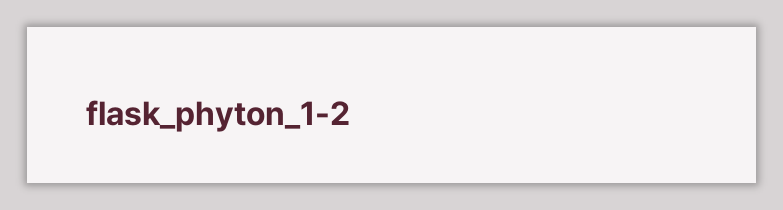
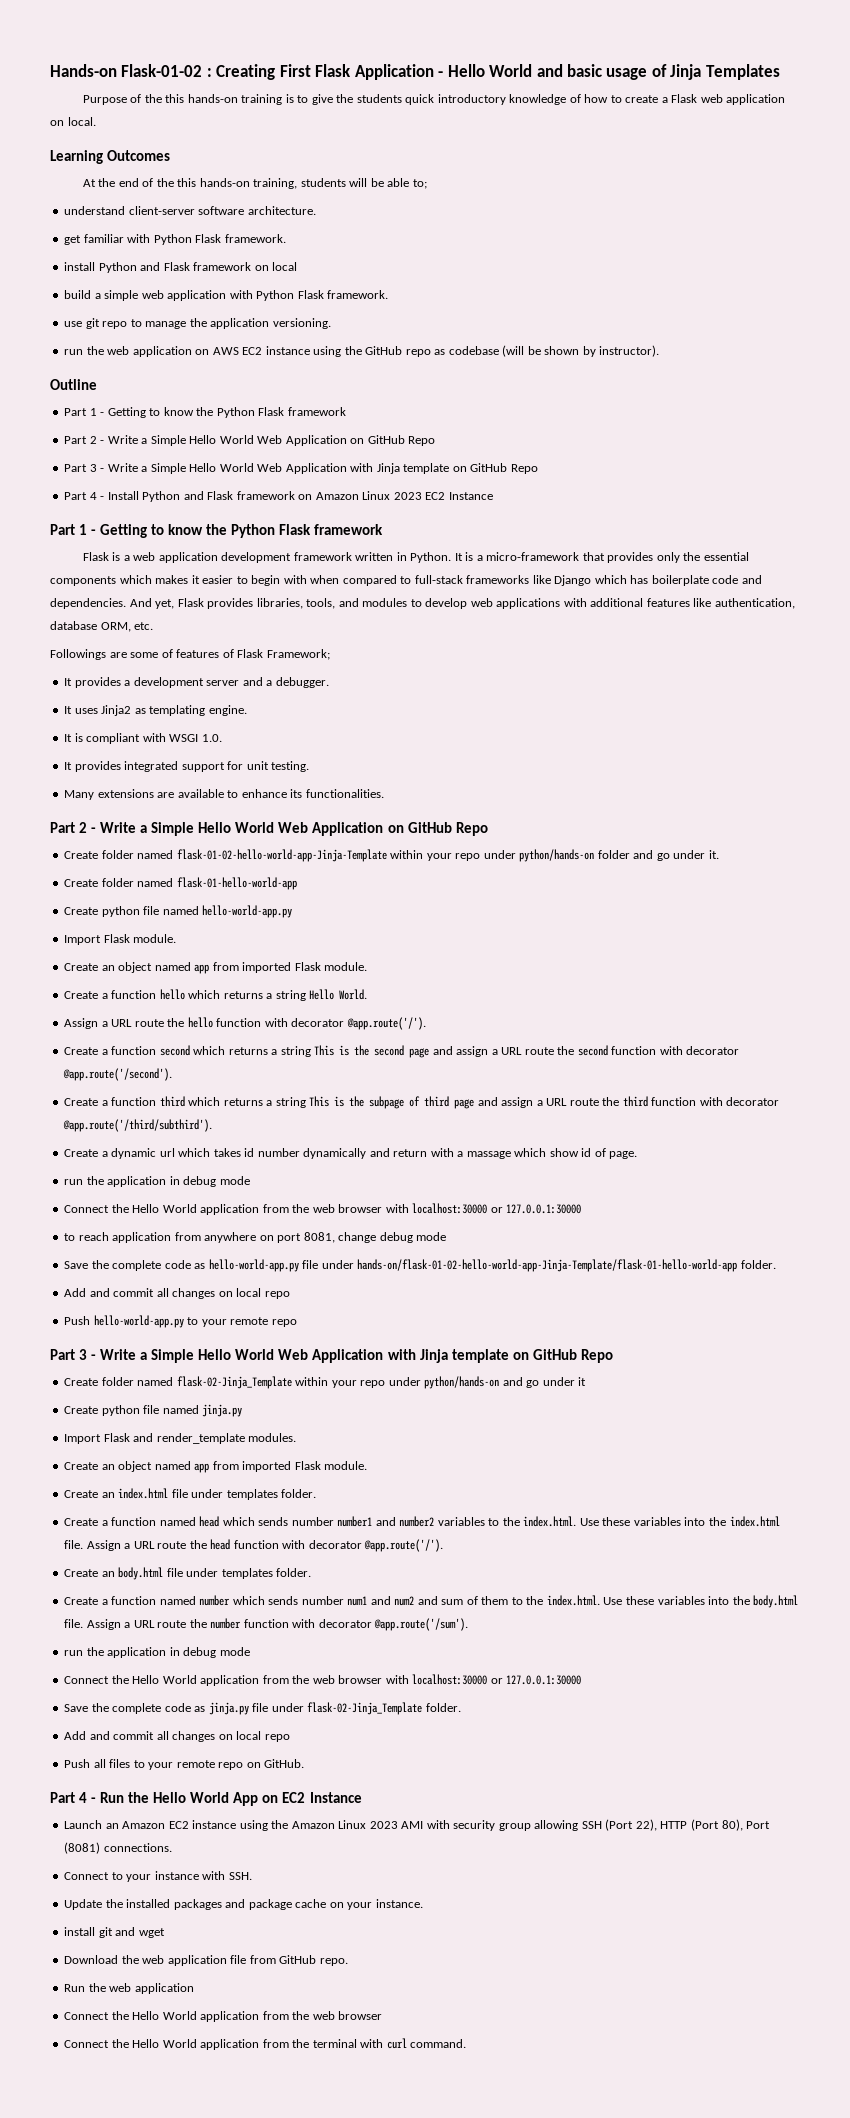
[86,100,350,132] flask_phyton_1-2 -> [50,64,780,80] [82,94,786,105] [50,117,96,126] [50,150,171,164] [82,178,427,189] [64,206,316,215] [64,234,286,245] [64,262,298,273] [64,290,389,301] [64,318,331,329] [64,345,660,357] [50,379,97,390] [64,407,346,418] [64,435,436,446] [64,463,538,474] [64,491,493,502] [50,524,384,538] [82,552,749,563] [50,575,762,586] [50,598,795,609] [50,621,154,632] [50,649,330,660] [64,677,329,688] [64,705,247,716] [64,733,222,744] [64,761,310,772] [64,789,384,800] [50,822,488,836] [64,849,719,862] [64,877,297,890] [64,905,293,918] [64,934,177,945] [64,962,368,974] [64,989,368,1001] [64,1017,426,1030] [64,1045,740,1058] [63,1068,173,1081] [64,1096,780,1109] [63,1119,213,1132] [64,1148,638,1159] [64,1176,250,1187] [64,1203,582,1215] [64,1232,447,1243] [64,1259,776,1272] [64,1288,290,1299] [64,1315,297,1328] [50,1349,613,1363] [64,1376,587,1389] [64,1404,243,1417] [64,1433,297,1444] [64,1461,368,1473] [64,1488,317,1500] [64,1516,780,1527] [64,1539,444,1552] [64,1567,312,1580] [64,1595,799,1608] [64,1618,469,1631] [64,1647,250,1658] [64,1674,582,1686] [64,1702,461,1715] [64,1731,290,1742] [64,1759,305,1770] [50,1792,362,1806] [64,1819,771,1831] [64,1842,172,1854] [64,1871,252,1882] [64,1899,423,1910] [64,1927,165,1938] [64,1955,348,1966] [64,1983,194,1994] [64,2011,383,2022] [64,2038,467,2050] Hands-on Flask-01-02 : Creating First Flask Application - Hello World and basic usage of Jinja Templates // Purpose of the this hands-on training is to give the students quick introductory knowledge of how to create a Flask web application on local. // Learning Outcomes // At the end of the this hands-on training, students will be able to; // understand client-server software architecture. // get familiar with Python Flask framework. // install Python and Flask framework on local // build a simple web application with Python Flask framework. // use git repo to manage the application versioning. // run the web application on AWS EC2 instance using the GitHub repo as codebase (will be shown by instructor). // Outline // Part 1 - Getting to know the Python Flask framework // Part 2 - Write a Simple Hello World Web Application on GitHub Repo // Part 3 - Write a Simple Hello World Web Application with Jinja template on GitHub Repo // Part 4 - Install Python and Flask framework on Amazon Linux 2023 EC2 Instance // Part 1 - Getting to know the Python Flask framework // Flask is a web application development framework written in Python. It is a micro-framework that provides only the essential components which makes it easier to begin with when compared to full-stack frameworks like Django which has boilerplate code and dependencies. And yet, Flask provides libraries, tools, and modules to develop web applications with additional features like authentication, database ORM, etc. // Followings are some of features of Flask Framework; // It provides a development server and a debugger. // It uses Jinja2 as templating engine. // It is compliant with WSGI 1.0. // It provides integrated support for unit testing. // Many extensions are available to enhance its functionalities. // Part 2 - Write a Simple Hello World Web Application on GitHub Repo // Create folder named flask-01-02-hello-world-app-Jinja-Template within your repo under python/hands-on folder and go under it. // Create folder named flask-01-hello-world-app // Create python file named hello-world-app.py // Import Flask module. // Create an object named app from imported Flask module. // Create a function hello which returns a string Hello World. // Assign a URL route the hello function with decorator @app.route('/'). // Create a function second which returns a string This is the second page and assign a URL route the second function with decorator @app.route('/second'). // Create a function third which returns a string This is the subpage of third page and assign a URL route the third function with decorator @app.route('/third/subthird'). // Create a dynamic url which takes id number dynamically and return with a massage which show id of page. // run the application in debug mode // Connect the Hello World application from the web browser with localhost:30000 or 127.0.0.1:30000 // to reach application from anywhere on port 8081, change debug mode // Save the complete code as hello-world-app.py file under hands-on/flask-01-02-hello-world-app-Jinja-Template/flask-01-hello-world-app folder. // Add and commit all changes on local repo // Push hello-world-app.py to your remote repo // Part 3 - Write a Simple Hello World Web Application with Jinja template on GitHub Repo // Create folder named flask-02-Jinja_Template within your repo under python/hands-on and go under it // Create python file named jinja.py // Import Flask and render_template modules. // Create an object named app from imported Flask module. // Create an index.html file under templates folder. // Create a function named head which sends number number1 and number2 variables to the index.html. Use these variables into the index.html file. Assign a URL route the head function with decorator @app.route('/'). // Create an body.html file under templates folder. // Create a function named number which sends number num1 and num2 and sum of them to the index.html. Use these variables into the body.html file. Assign a URL route the number function with decorator @app.route('/sum'). // run the application in debug mode // Connect the Hello World application from the web browser with localhost:30000 or 127.0.0.1:30000 // Save the complete code as jinja.py file under flask-02-Jinja_Template folder. // Add and commit all changes on local repo // Push all files to your remote repo on GitHub. // Part 4 - Run the Hello World App on EC2 Instance // Launch an Amazon EC2 instance using the Amazon Linux 2023 AMI with security group allowing SSH (Port 22), HTTP (Port 80), Port (8081) connections. // Connect to your instance with SSH. // Update the installed packages and package cache on your instance. // install git and wget // Download the web application file from GitHub repo. // Run the web application // Connect the Hello World application from the web browser // Connect the Hello World application from the terminal with curl command.

